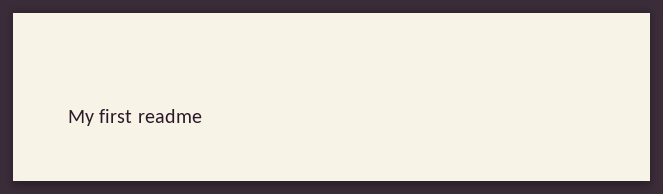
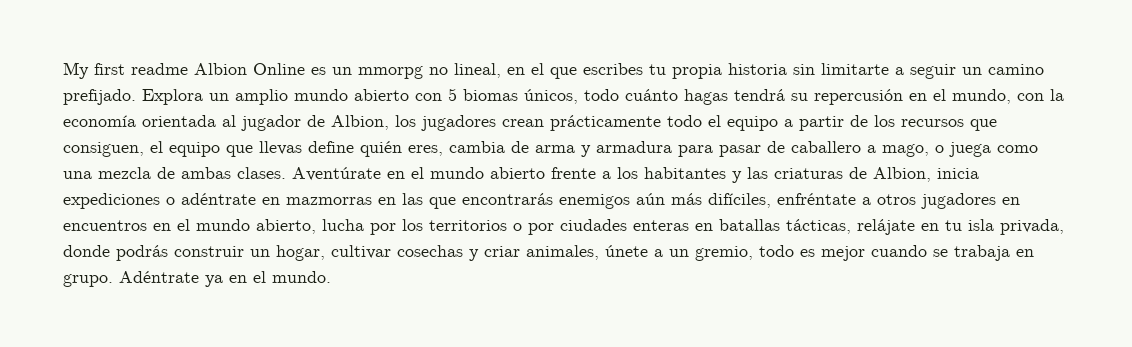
(202, 116) none -> [194,63,1044,79] [63,88,1064,105] [63,115,997,131] [63,141,1038,157] [63,167,979,183] [63,193,1020,209] [63,219,1064,235] [63,245,1034,261] [63,271,331,287] Albion Online es un mmorpg no lineal, en el que escribes tu propia historia sin limitarte a seguir un camino prefijado. Explora un amplio mundo abierto con 5 biomas únicos, todo cuánto hagas tendrá su repercusión en el mundo, con la economía orientada al jugador de Albion, los jugadores crean prácticamente todo el equipo a partir de los recursos que consiguen, el equipo que llevas define quién eres, cambia de arma y armadura para pasar de caballero a mago, o juega como una mezcla de ambas clases. Aventúrate en el mundo abierto frente a los habitantes y las criaturas de Albion, inicia expediciones o adéntrate en mazmorras en las que encontrarás enemigos aún más difíciles, enfréntate a otros jugadores en encuentros en el mundo abierto, lucha por los territorios o por ciudades enteras en batallas tácticas, relájate en tu isla privada, donde podrás construir un hogar, cultivar cosechas y criar animales, únete a un gremio, todo es mejor cuando se trabaja en grupo. Adéntrate ya en el mundo.

